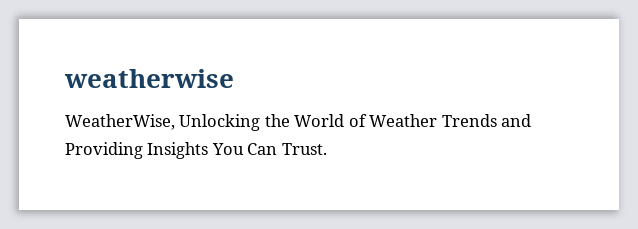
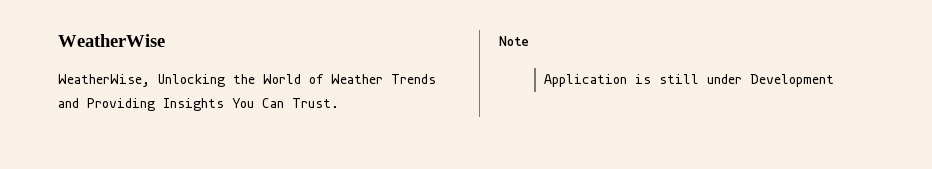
[64,69,234,88] weatherwise -> [58,34,165,47] WeatherWise
(327, 149) none -> [499,36,529,46] [543,74,834,87] // Note // Application is still under Development

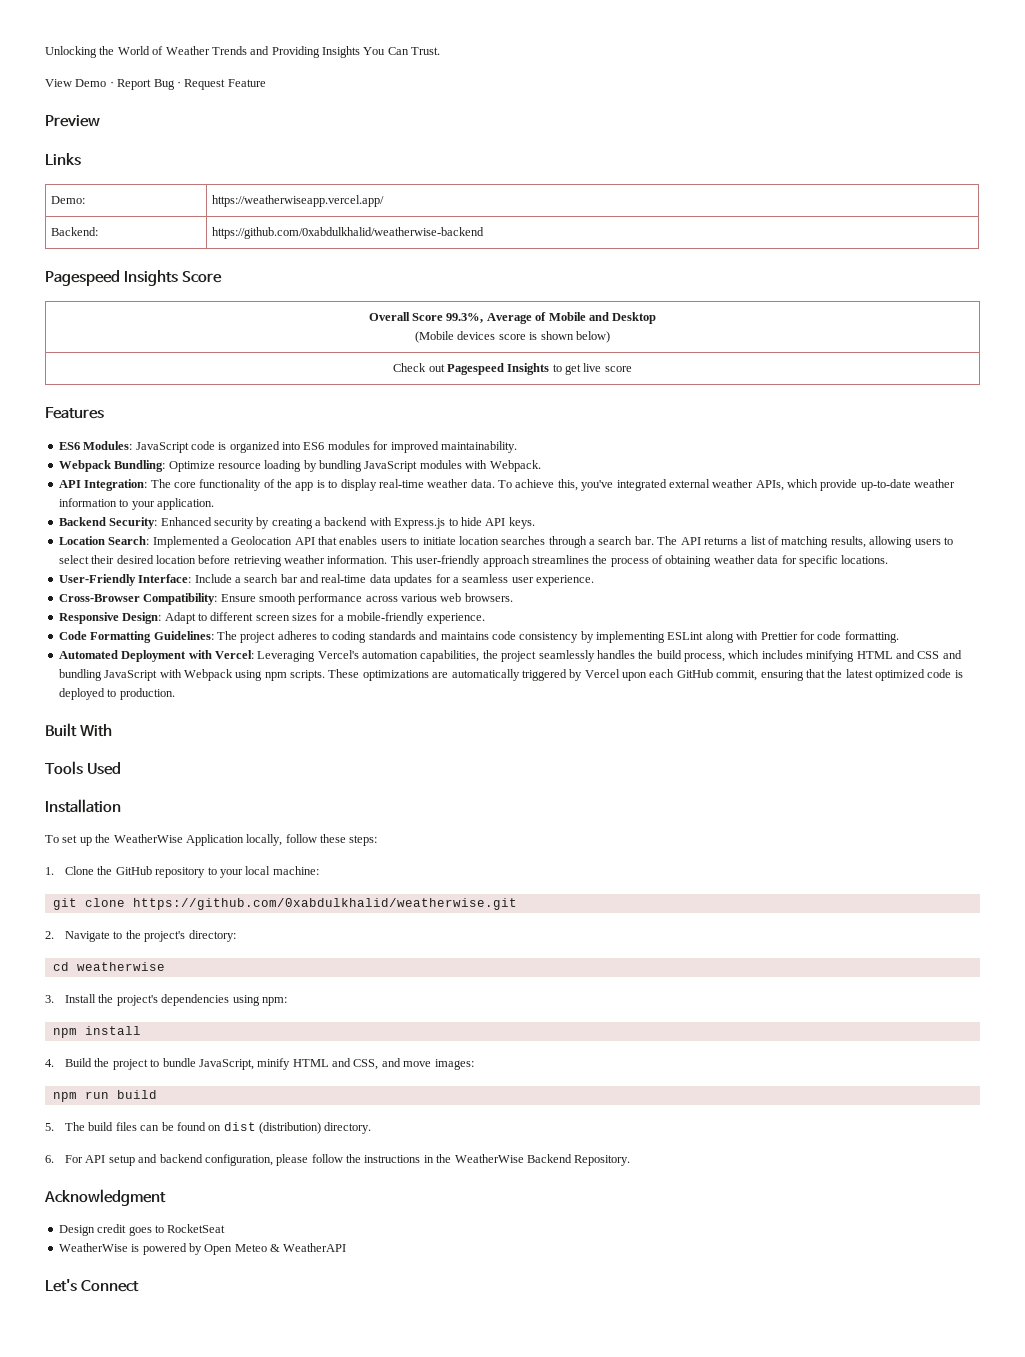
[58,34,165,47] [58,74,150,87] WeatherWise // WeatherWise, -> (45, 52) none
[499,36,529,46] [543,74,834,87] Note // Application is still under Development -> [45,79,266,90] [45,115,100,127] [45,153,81,165] [50,196,85,204] [211,195,384,207] [50,227,98,236] [211,227,484,239] [45,270,223,286] [368,312,657,324] [415,331,610,343] [393,363,632,375] [45,407,104,419] [58,441,517,453] [58,460,541,472] [58,479,956,491] [58,498,214,510] [58,517,535,529] [58,536,953,548] [58,555,889,567] [58,574,594,586] [58,593,513,605] [58,612,485,624] [58,631,899,643] [58,650,962,662] [58,669,963,681] [58,688,175,700] [45,723,113,737] [45,761,122,775] [45,799,121,813] [45,834,378,846] [45,866,319,878] [52,898,517,910] [45,930,236,942] [52,962,165,971] [45,994,287,1006] [52,1026,141,1038] [45,1058,474,1070] [52,1090,157,1102] [45,1122,372,1134] [45,1154,631,1166] [44,1189,166,1206] [58,1224,226,1236] [58,1243,347,1255] [45,1279,140,1292] View Demo · Report Bug · Request Feature // Preview // Links // Demo: | https://weatherwiseapp.vercel.app/ // Backend: | https://github.com/0xabdulkhalid/weatherwise-backend // Pagespeed Insights Score // Overall Score 99.3%, Average of Mobile and Desktop // (Mobile devices score is shown below) // Check out Pagespeed Insights to get live score // Features // ES6 Modules: JavaScript code is organized into ES6 modules for improved maintainability. // Webpack Bundling: Optimize resource loading by bundling JavaScript modules with Webpack. // API Integration: The core functionality of the app is to display real-time weather data. To achieve this, you've integrated external weather APIs, which provide up-to-date weather information to your application. // Backend Security: Enhanced security by creating a backend with Express.js to hide API keys. // Location Search: Implemented a Geolocation API that enables users to initiate location searches through a search bar. The API returns a list of matching results, allowing users to select their desired location before retrieving weather information. This user-friendly approach streamlines the process of obtaining weather data for specific locations. // User-Friendly Interface: Include a search bar and real-time data updates for a seamless user experience. // Cross-Browser Compatibility: Ensure smooth performance across various web browsers. // Responsive Design: Adapt to different screen sizes for a mobile-friendly experience. // Code Formatting Guidelines: The project adheres to coding standards and maintains code consistency by implementing ESLint along with Prettier for code formatting. // Automated Deployment with Vercel: Leveraging Vercel's automation capabilities, the project seamlessly handles the build process, which includes minifying HTML and CSS and bundling JavaScript with Webpack using npm scripts. These optimizations are automatically triggered by Vercel upon each GitHub commit, ensuring that the latest optimized code is deployed to production. // Built With // Tools Used // Installation // To set up the WeatherWise Application locally, follow these steps: // 1. Clone the GitHub repository to your local machine: // git clone https://github.com/0xabdulkhalid/weatherwise.git // 2. Navigate to the project's directory: // cd weatherwise // 3. Install the project's dependencies using npm: // npm install // 4. Build the project to bundle JavaScript, minify HTML and CSS, and move images: // npm run build // 5. The build files can be found on dist (distribution) directory. // 6. For API setup and backend configuration, please follow the instructions in the WeatherWise Backend Repository. // Acknowledgment // Design credit goes to RocketSeat // WeatherWise is powered by Open Meteo & WeatherAPI // Let's Connect

